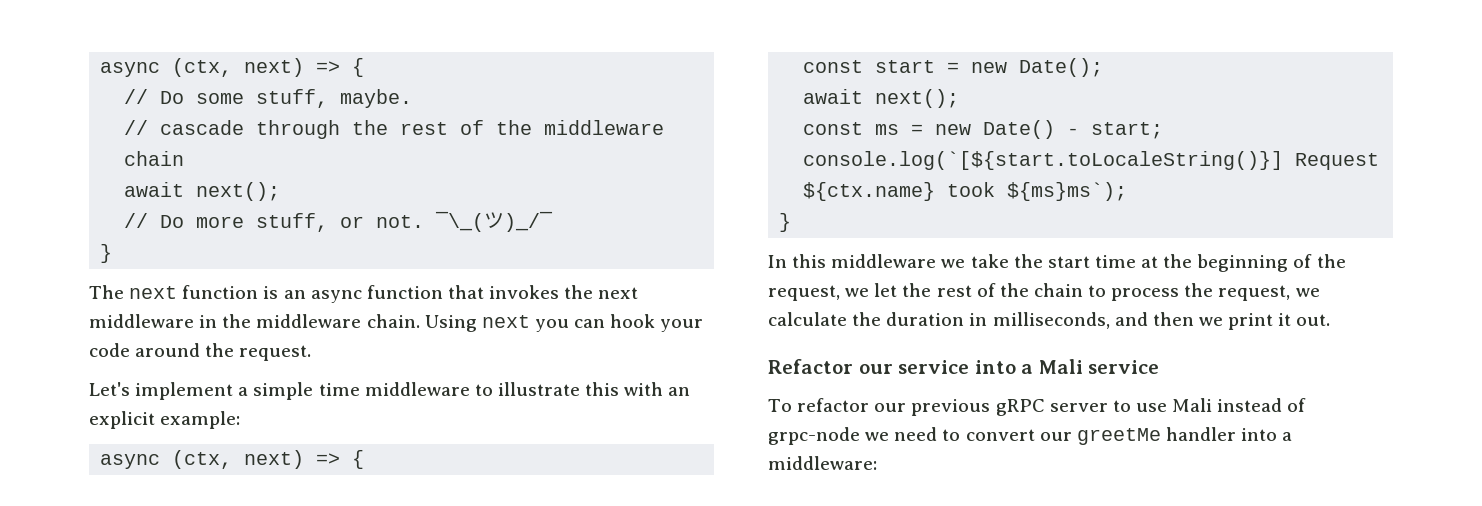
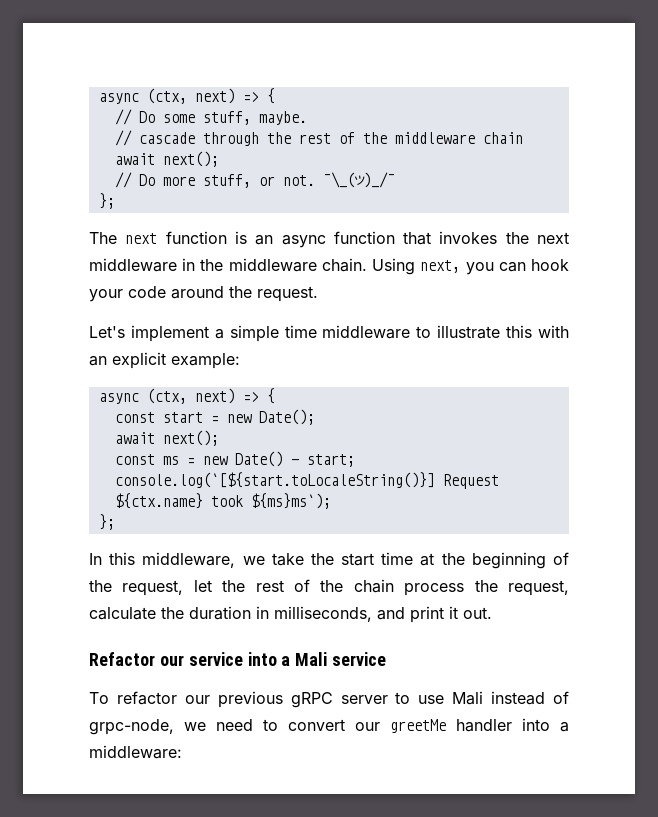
[100,244,113,263] } -> [98,193,115,209] };
[481,315,530,328] next -> [420,260,461,273] next,
[779,213,792,232] } -> [98,514,115,530] };
[831,254,937,268] middleware -> [142,552,236,568] middleware,
[845,288,870,297] we -> (184, 588) none
[1088,285,1107,297] to -> (394, 586) none
[1295,288,1320,297] we -> (569, 588) none
[1152,312,1223,326] then we -> (405, 613) none
[768,427,860,445] grpc-node -> [89,719,174,735] grpc-node,

